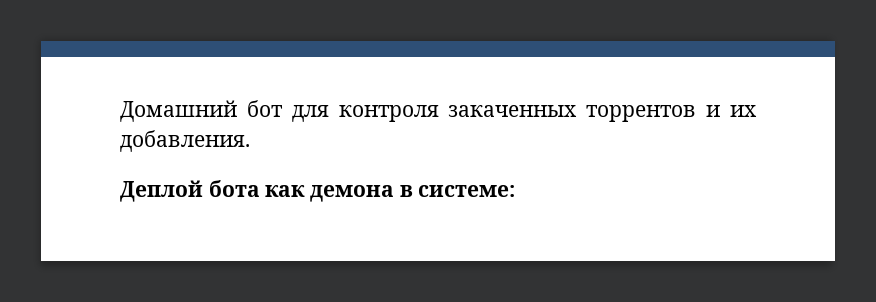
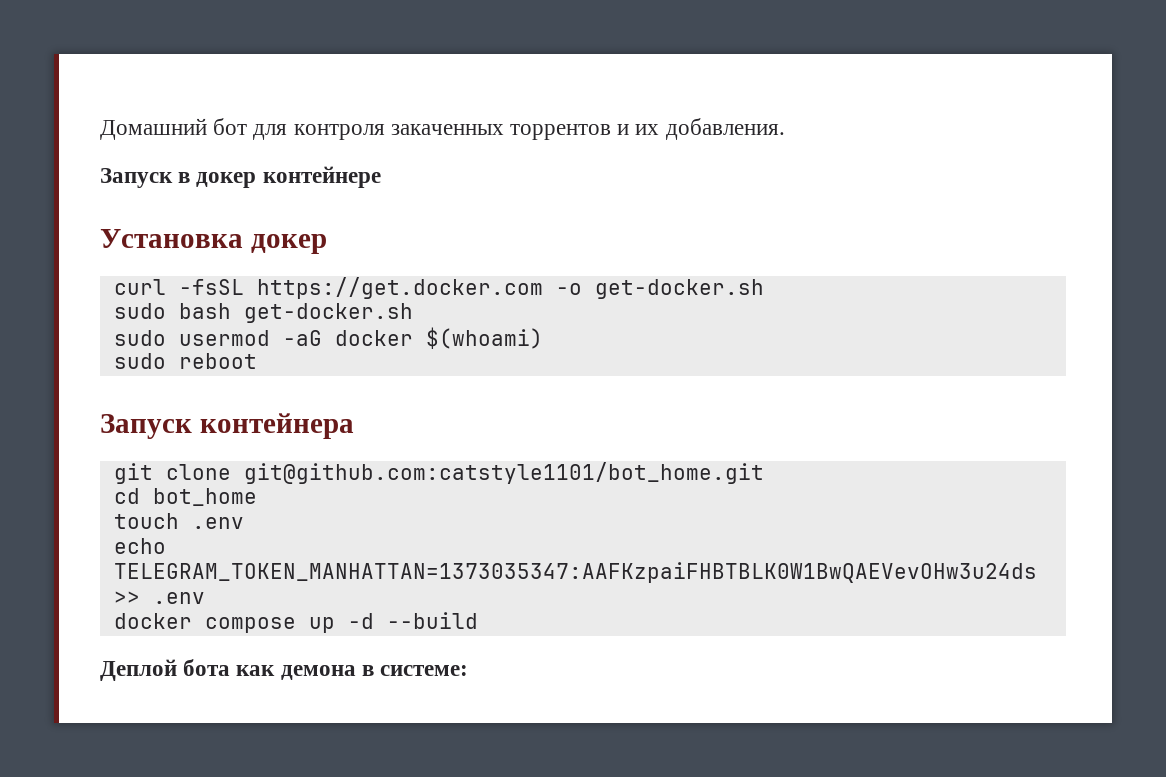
(250, 141) none -> [100,166,381,188] [100,229,327,254] [113,277,764,299] [113,303,413,323] [113,327,543,349] [113,353,257,369] [100,413,354,439] [113,462,764,484] [113,488,257,506] [113,513,244,529] [113,538,166,554] [113,562,1037,583] [113,591,205,604] [113,612,478,633] // Запуск в докер контейнере // Установка докер // curl -fsSL https://get.docker.com -o get-docker.sh // sudo bash get-docker.sh // sudo usermod -aG docker $(whoami) // sudo reboot // Запуск контейнера // git clone git@github.com:catstyle1101/bot_home.git // cd bot_home // touch .env // echo TELEGRAM_TOKEN_MANHATTAN=1373035347:AAFKzpaiFHBTBLK0W1BwQAEVevOHw3u24ds >> .env // docker compose up -d --build

